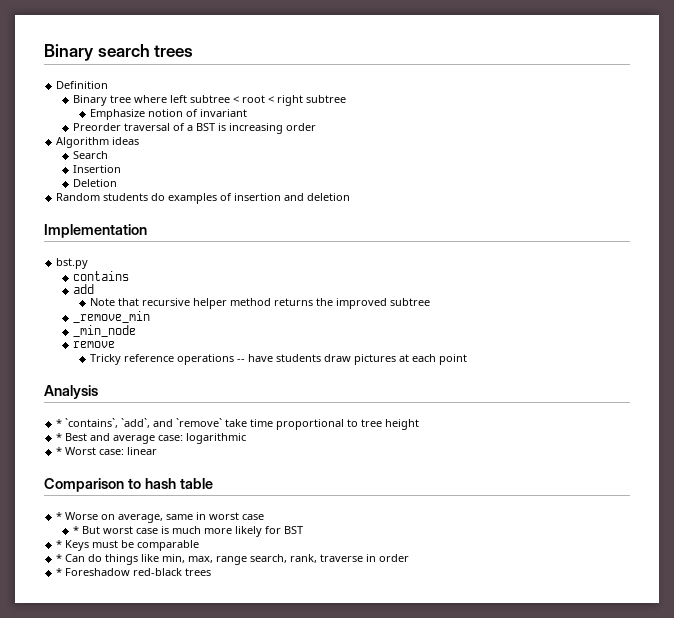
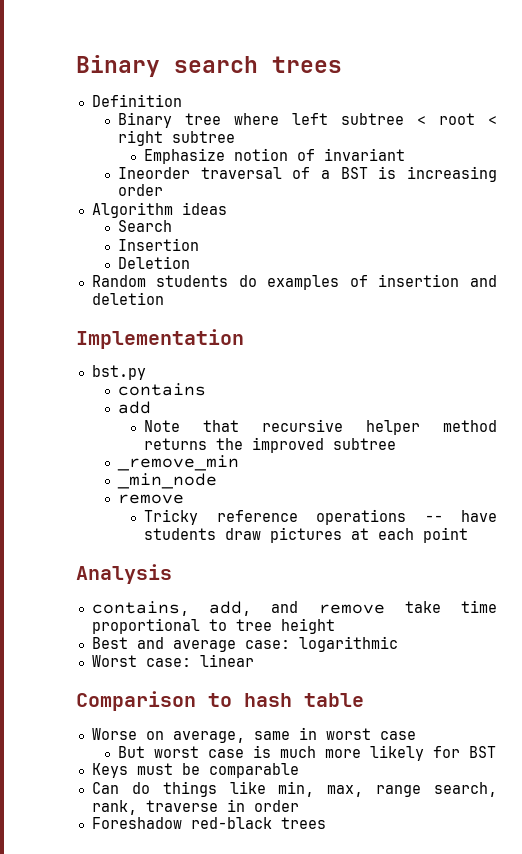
[73,123,122,131] Preorder -> [118,167,191,179] Ineorder
[56,418,223,428] * `contains`, `add`, and `remove` -> [91,601,385,616] contains, add, and remove
[56,433,63,441] * -> (335, 626) none
[56,447,63,455] * -> (398, 644) none
[56,512,63,520] * -> (364, 700) none
[73,526,80,534] * -> (416, 735) none
[56,540,63,548] * -> (497, 752) none
[56,554,63,562] * -> (299, 770) none
[56,568,63,576] * -> (299, 806) none

